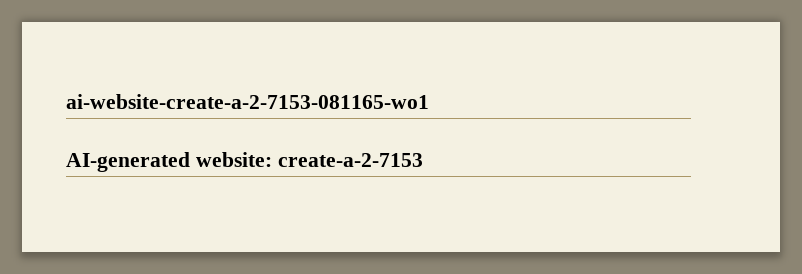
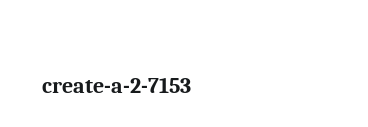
[66,94,429,109] [66,152,272,172] ai-website-create-a-2-7153-081165-wo1 // AI-generated website: -> (42, 85) none

